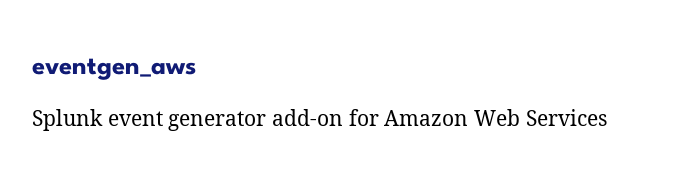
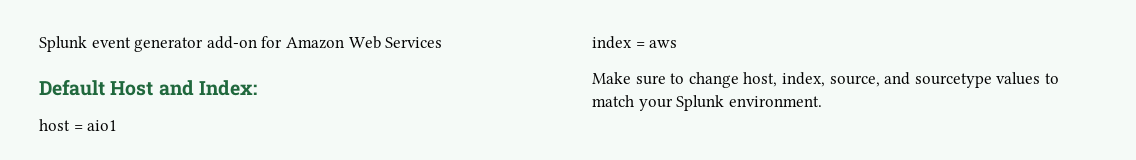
[32,58,196,80] eventgen_aws // -> (39, 44) none
(607, 117) none -> [39,79,257,96] [39,119,118,131] [592,36,678,49] [592,72,1059,88] [592,95,822,111] // Default Host and Index: // host = aio1 // index = aws // Make sure to change host, index, source, and sourcetype values to match your Splunk environment.

